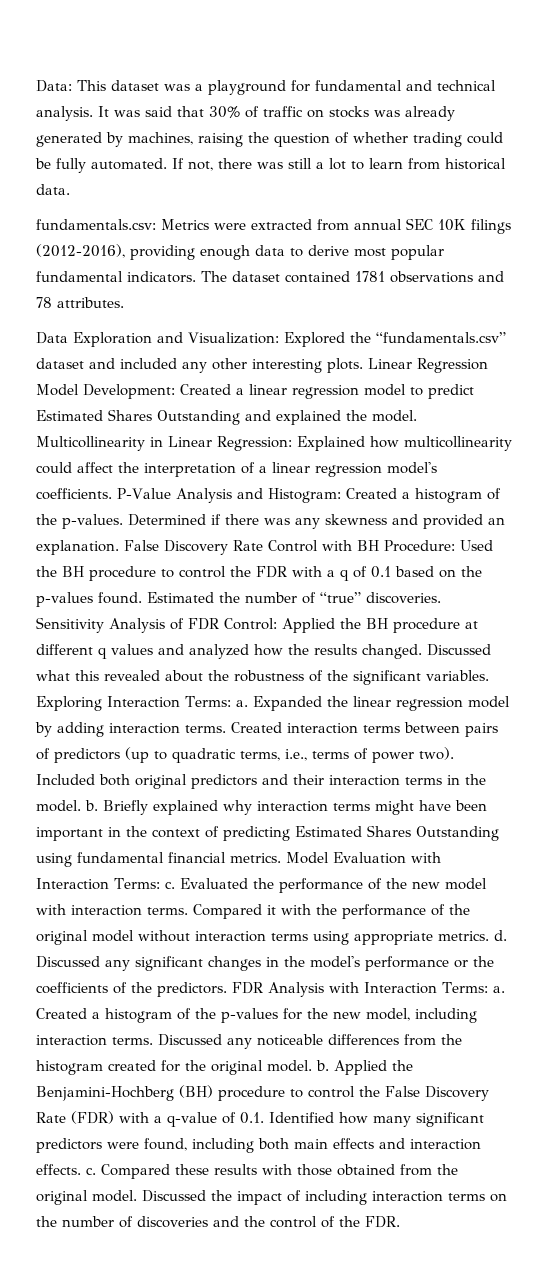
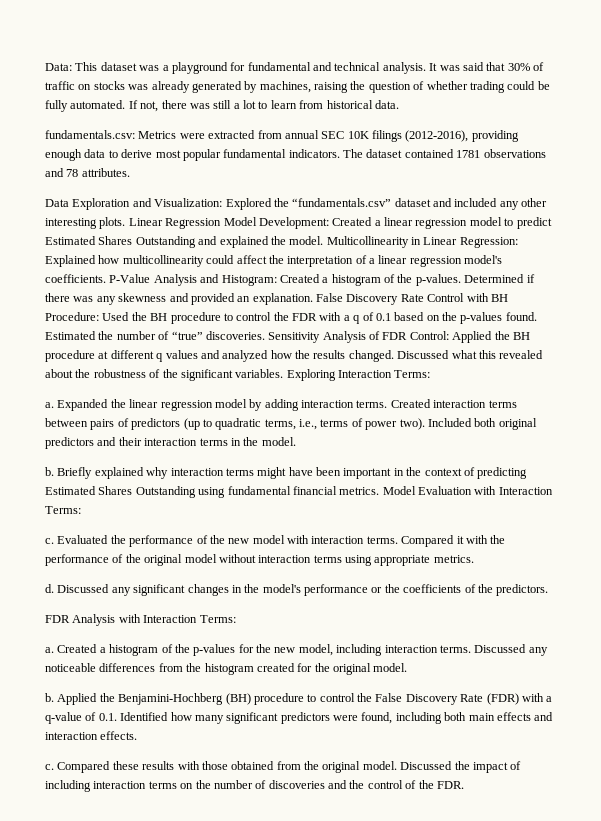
(231, 701) none -> (431, 374) //
(81, 806) none -> (296, 441) //
(160, 883) none -> (81, 510) //
(489, 936) none -> (474, 559) //
(227, 989) none -> (549, 590) //
(488, 987) none -> (236, 619) //
(312, 1066) none -> (408, 667) //
(81, 1169) none -> (138, 735) //

